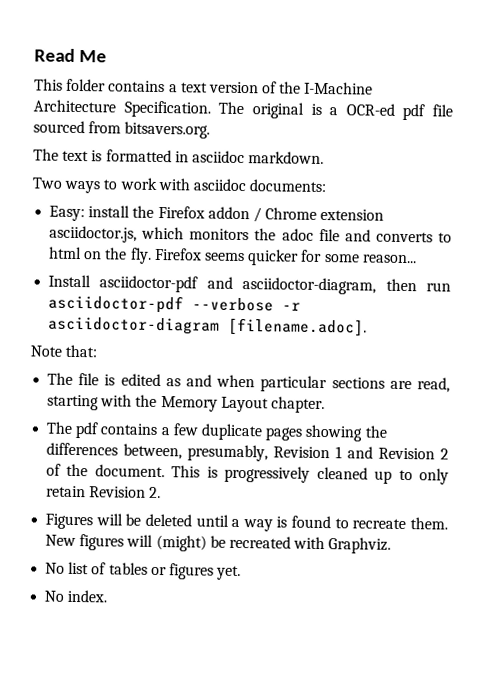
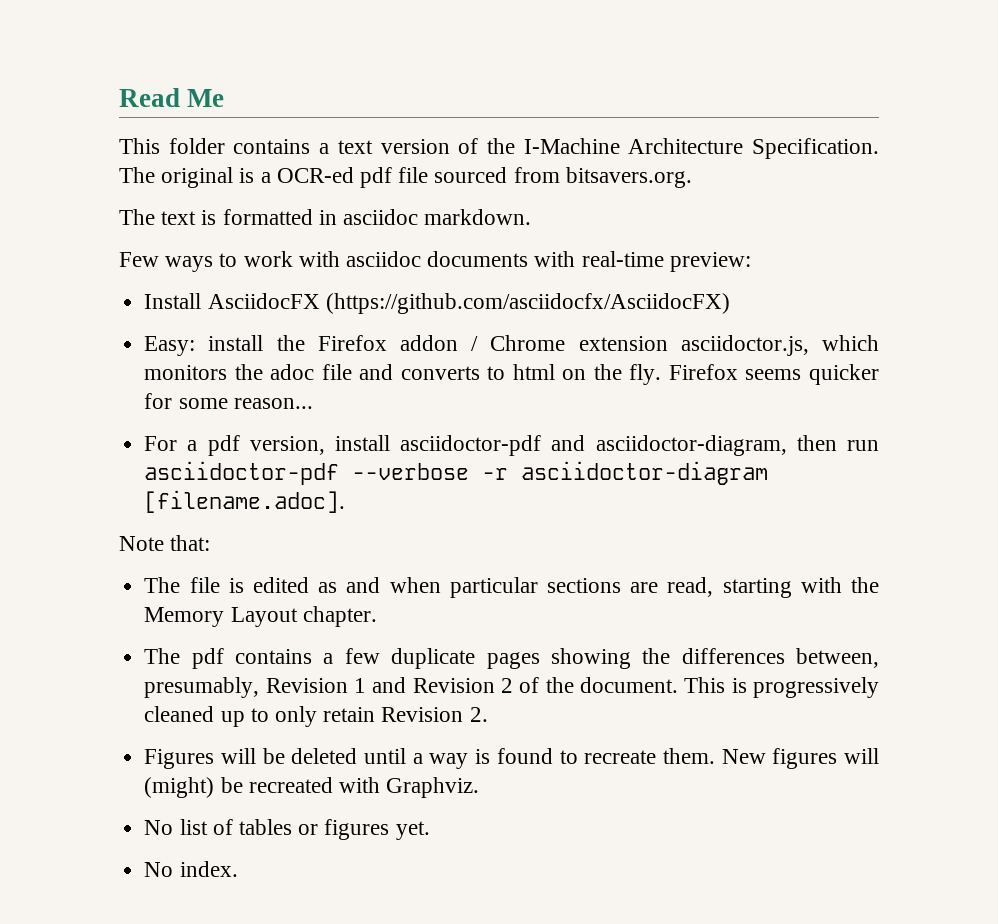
[32,177,62,189] Two -> [119,252,159,267] Few
[249,179,327,193] documents: -> [427,251,751,272] [144,293,730,314] documents with real-time preview: // Install AsciidocFX (https://github.com/asciidocfx/AsciidocFX)
[48,274,92,288] Install -> [144,435,391,456] For a pdf version, install

